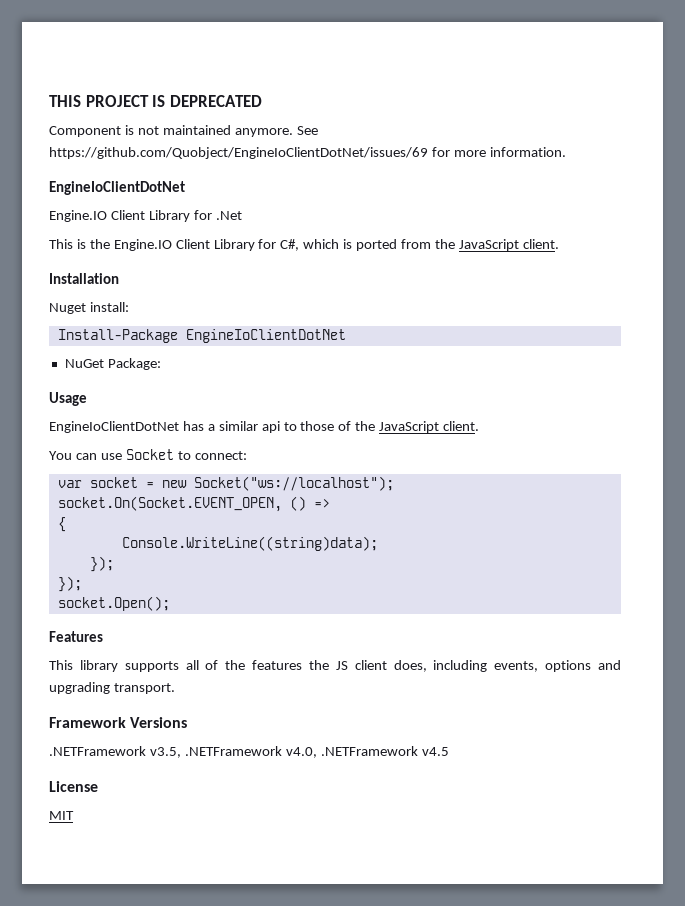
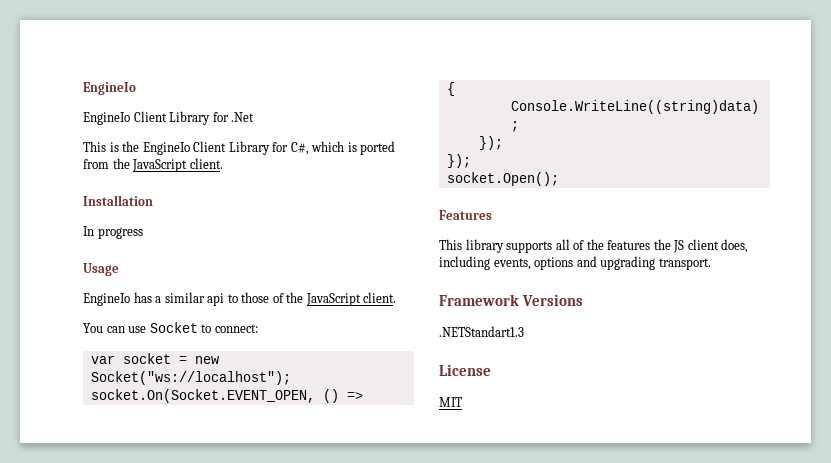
[49,95,262,107] [49,125,318,137] [49,147,566,159] [49,181,185,195] [49,210,107,222] THIS PROJECT IS DEPRECATED // Component is not maintained anymore. See https://github.com/Quobject/EngineIoClientDotNet/issues/69 for more information. // EngineIoClientDotNet // Engine.IO -> [83,82,136,95] [83,112,130,125] EngineIo // EngineIo
[113,239,172,251] Engine.IO -> [142,142,190,155] EngineIo
[49,302,129,314] [57,329,346,343] [64,358,161,370] Nuget install: // Install-Package EngineIoClientDotNet // NuGet Package: -> [83,226,143,239] In progress
[49,421,179,433] EngineIoClientDotNet -> [83,293,130,306] EngineIo
[49,746,449,758] .NETFramework v3.5, .NETFramework v4.0, .NETFramework v4.5 -> [439,326,524,337] .NETStandart1.3

